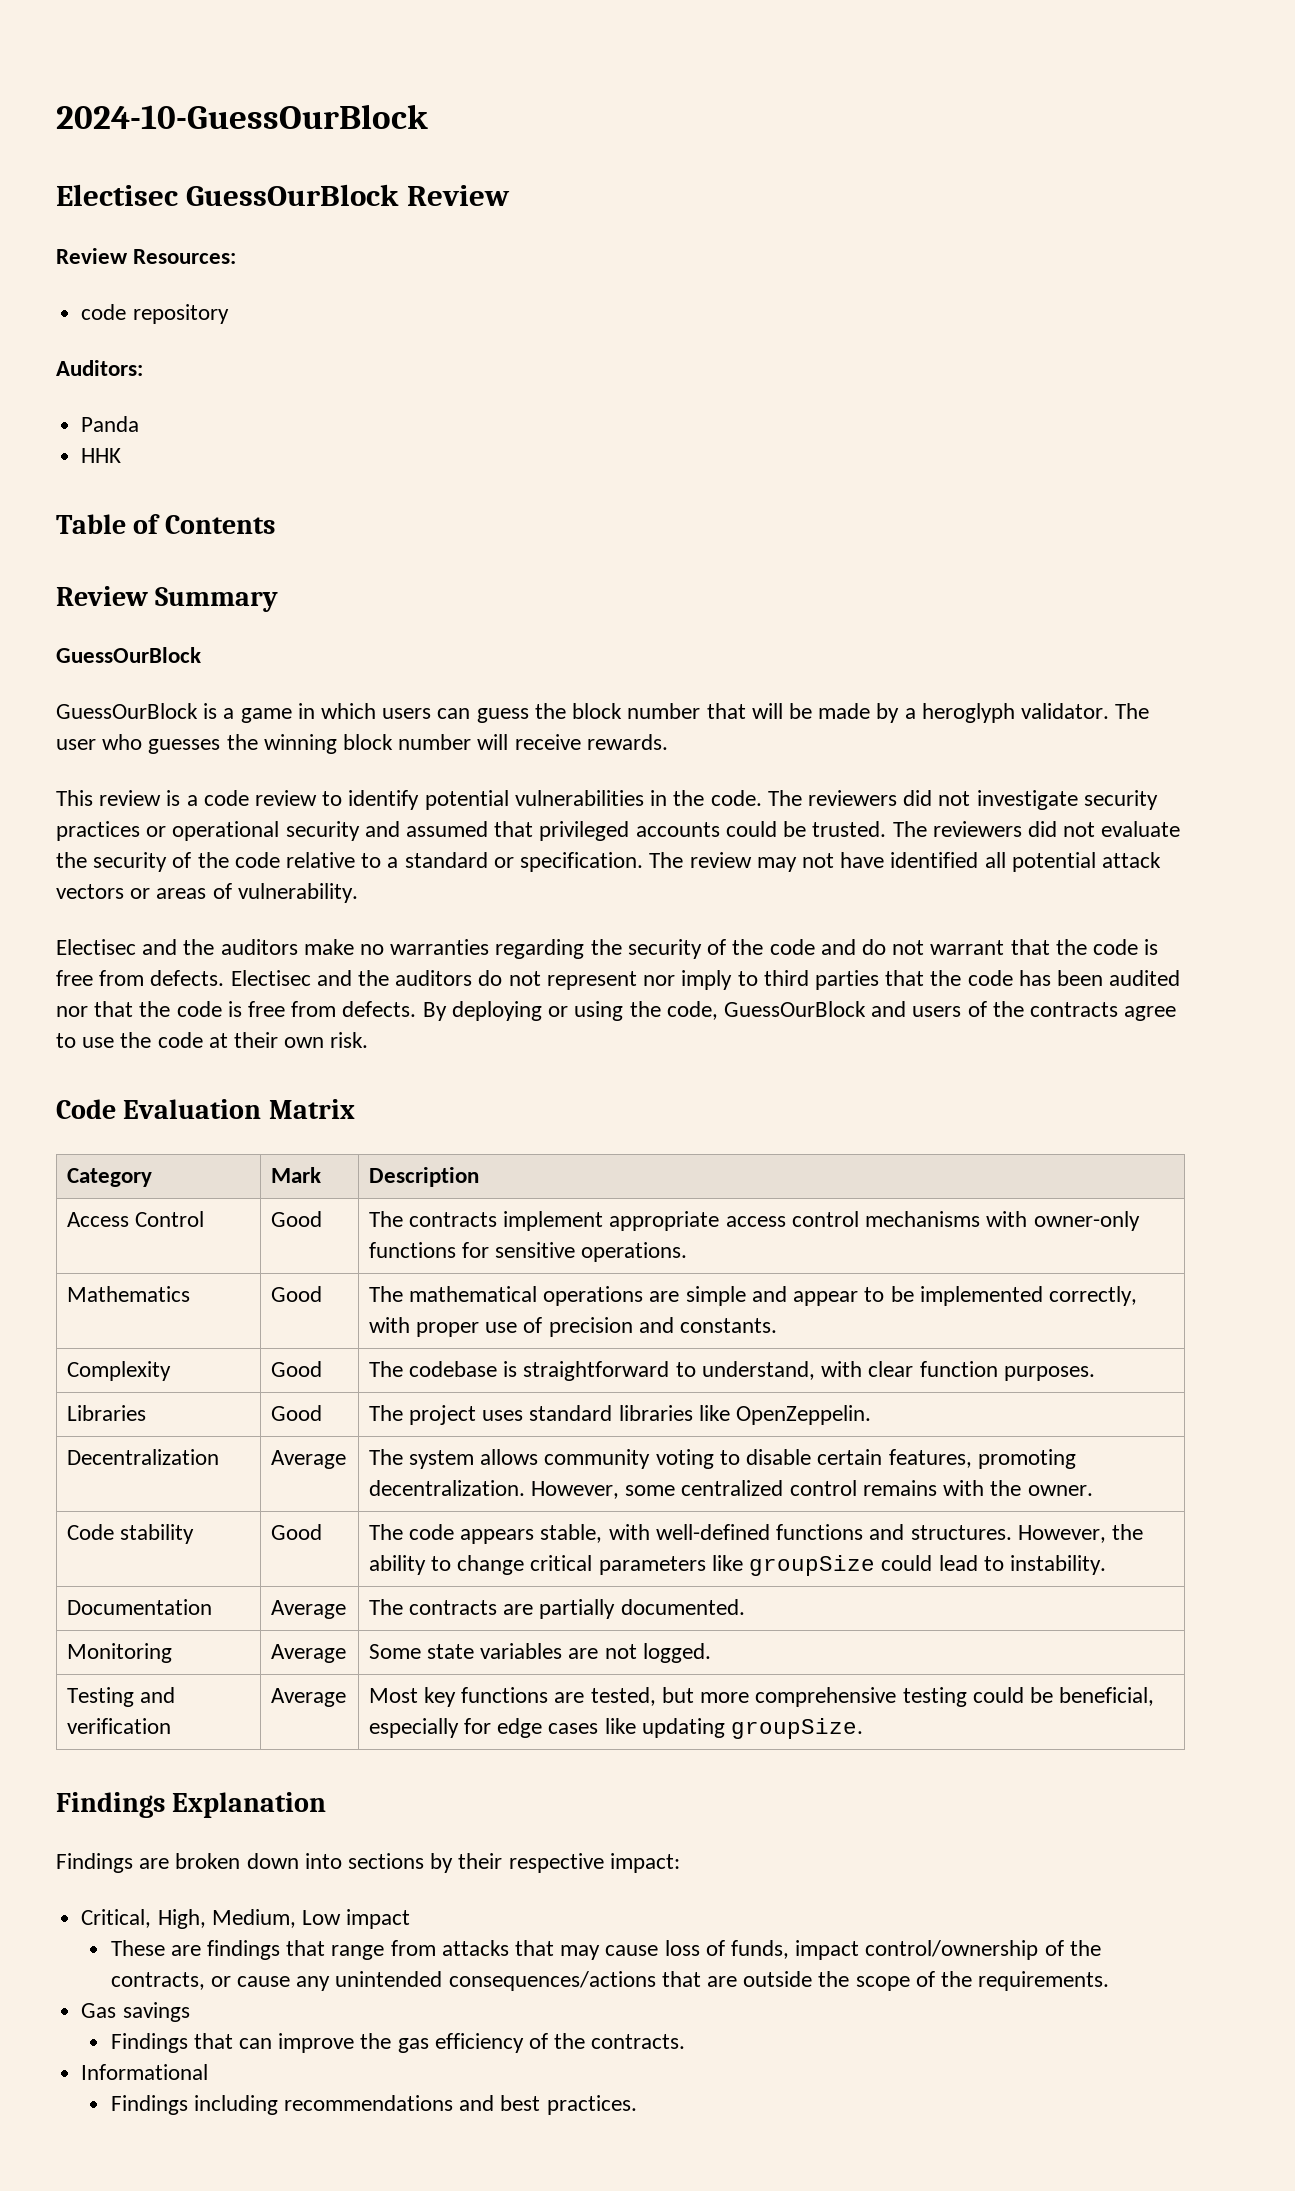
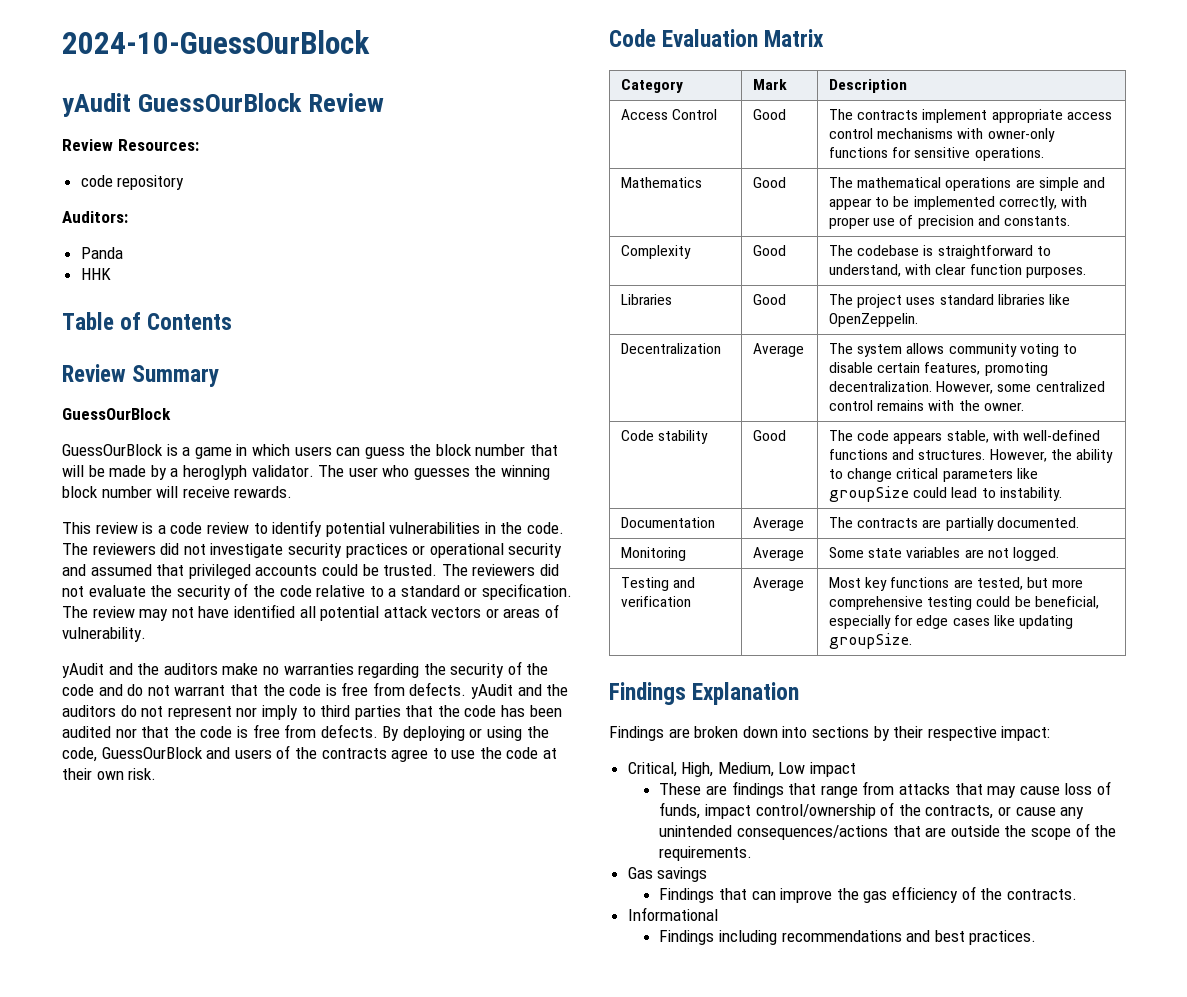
[56,184,178,206] Electisec -> [62,93,131,117] yAudit
[56,939,136,955] Electisec -> [62,663,104,678] yAudit
[230,970,311,986] Electisec -> [471,684,514,699] yAudit

